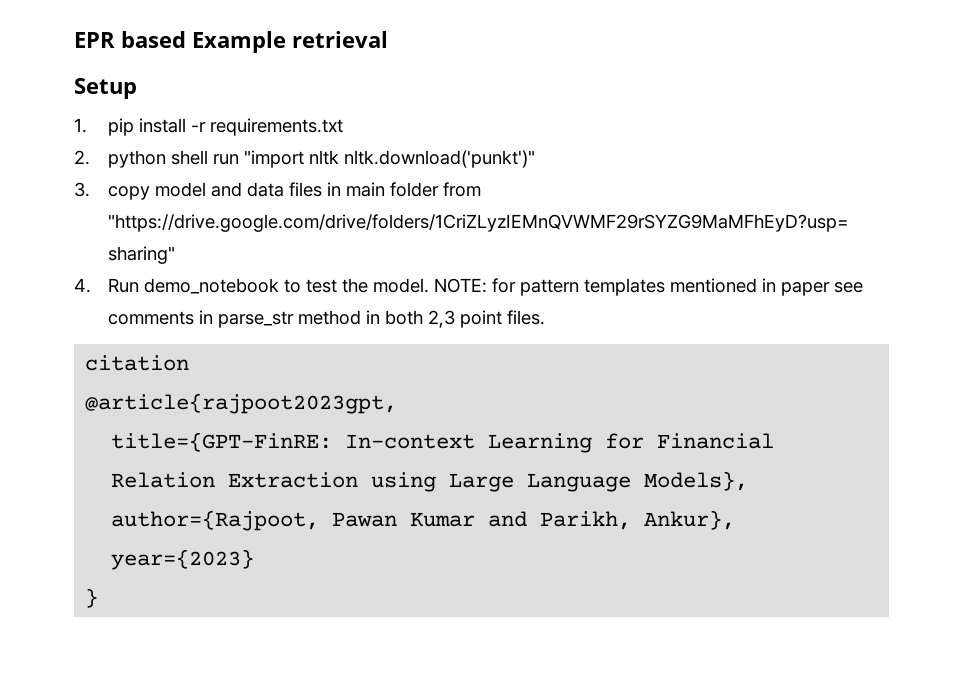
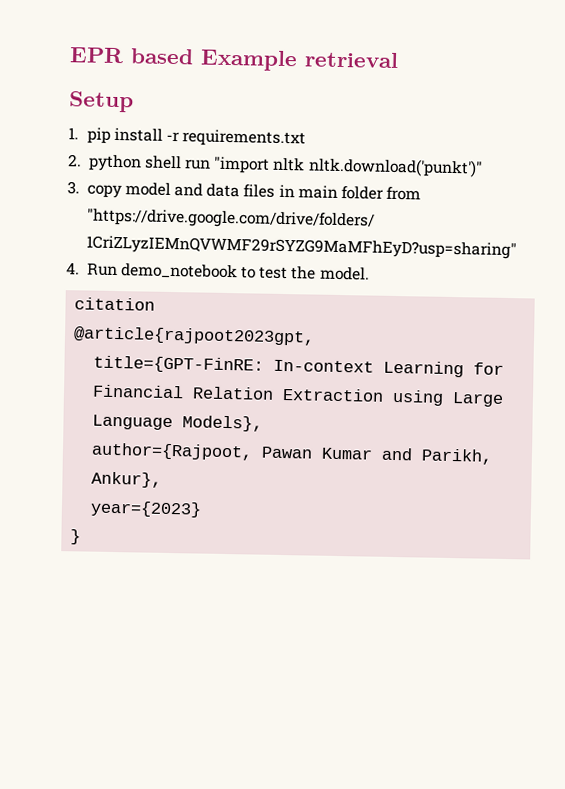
[433,278,863,296] [107,310,545,328] NOTE: for pattern templates mentioned in paper see comments in parse_str method in both 2,3 point files. -> (370, 273) none

